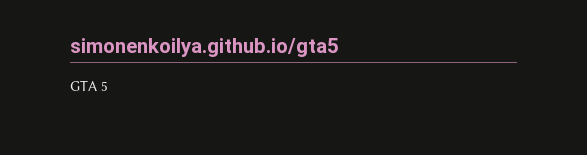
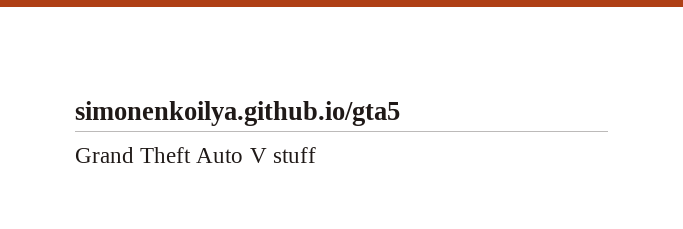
[70,80,108,91] GTA 5 -> [75,147,316,163] Grand Theft Auto V stuff

